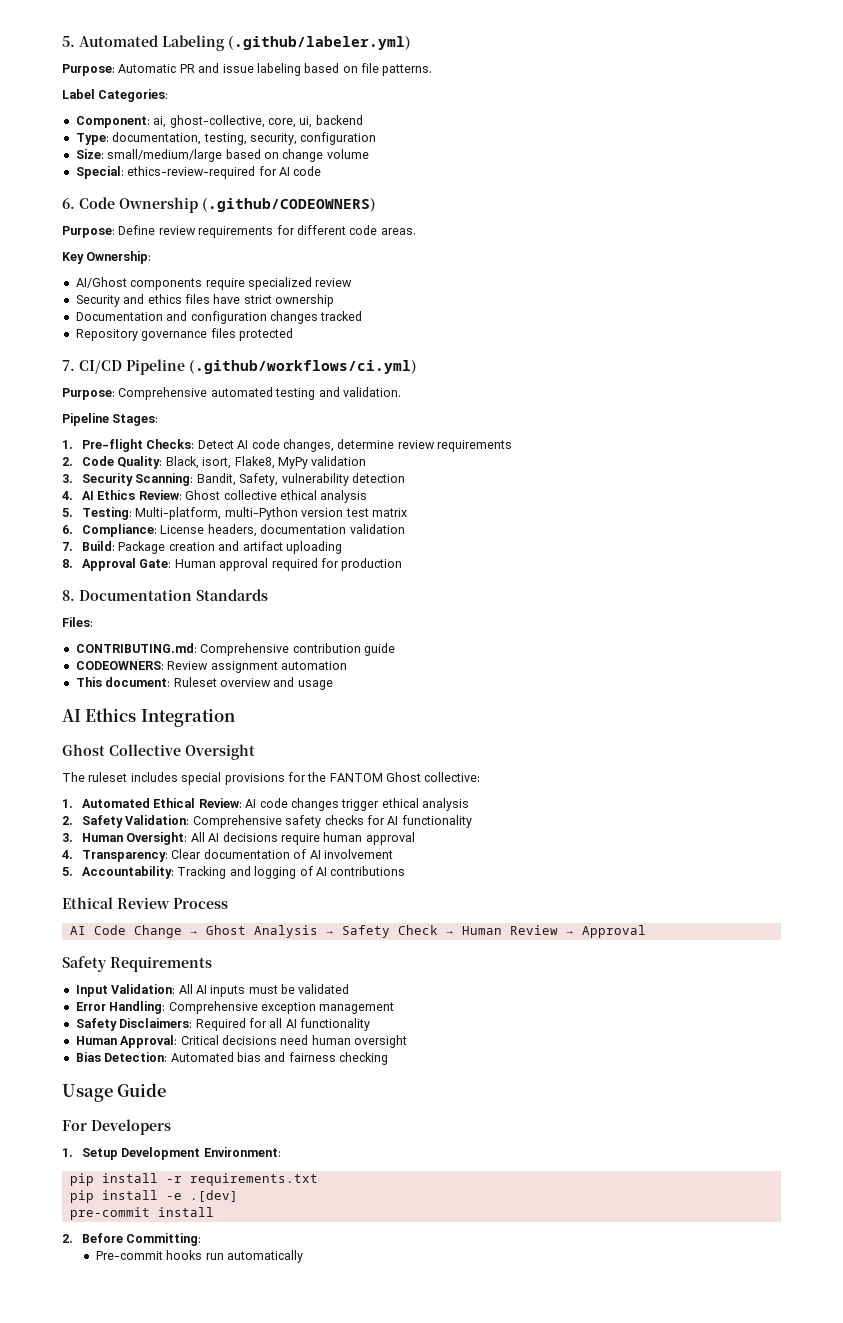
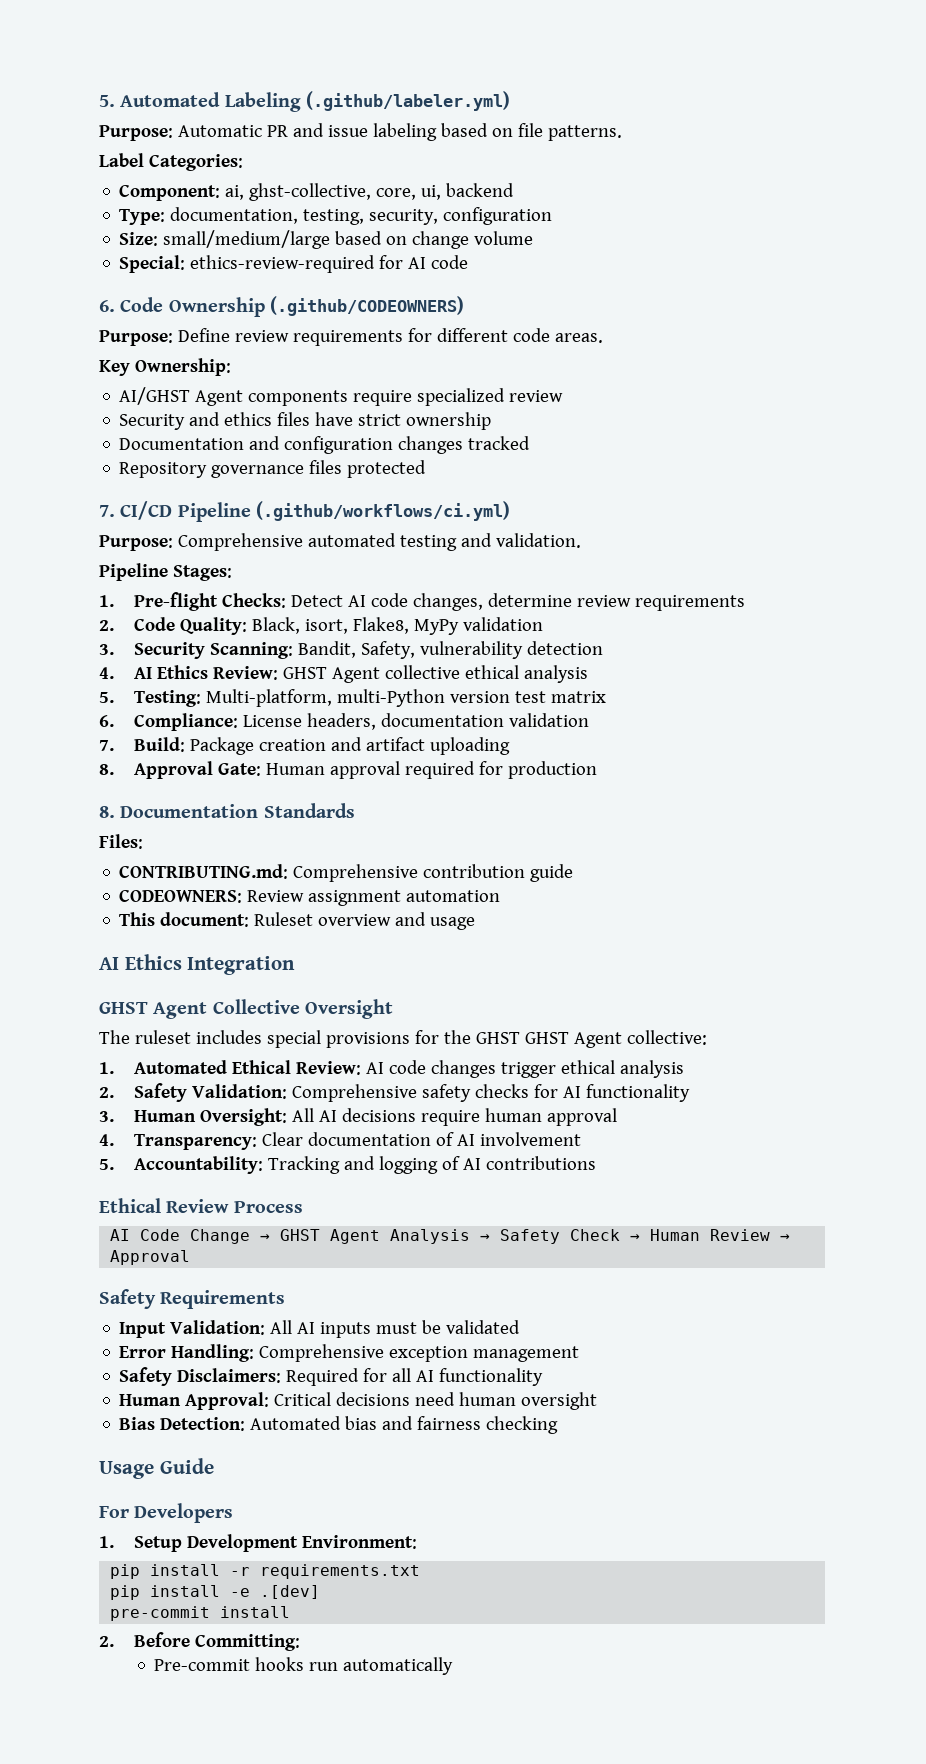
[169,115,265,128] ghost-collective, -> [249,183,372,201] ghst-collective,
[75,277,127,288] AI/Ghost -> [119,387,244,406] AI/GHST Agent
[185,490,221,500] Ghost -> [282,667,380,683] GHST Agent
[62,744,105,756] Ghost -> [99,1002,208,1019] GHST Agent
[329,772,421,782] FANTOM Ghost -> [475,1032,622,1048] GHST GHST Agent
[205,925,246,935] Ghost -> [280,1229,381,1244] GHST Agent

